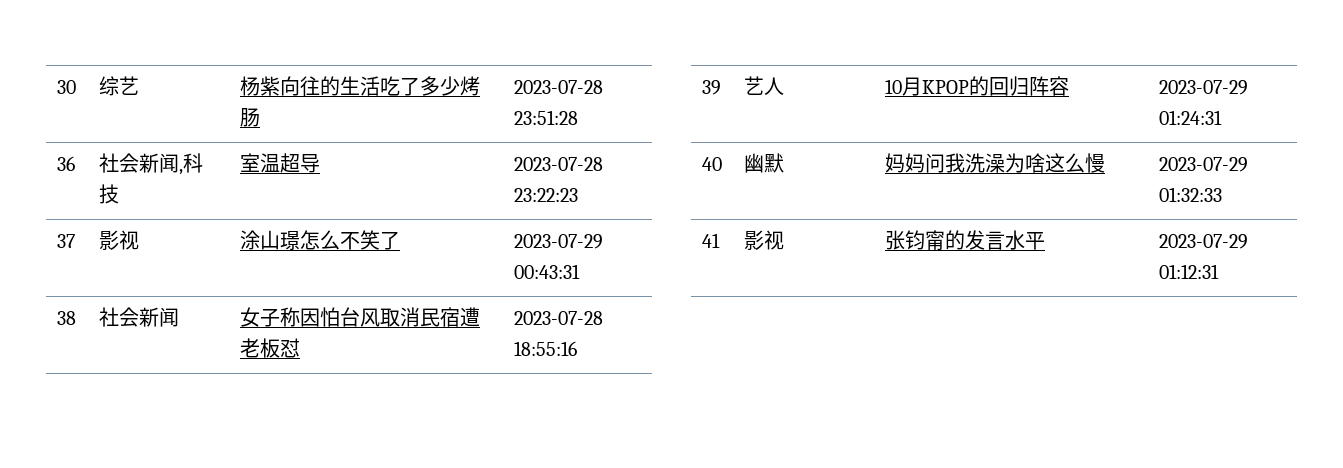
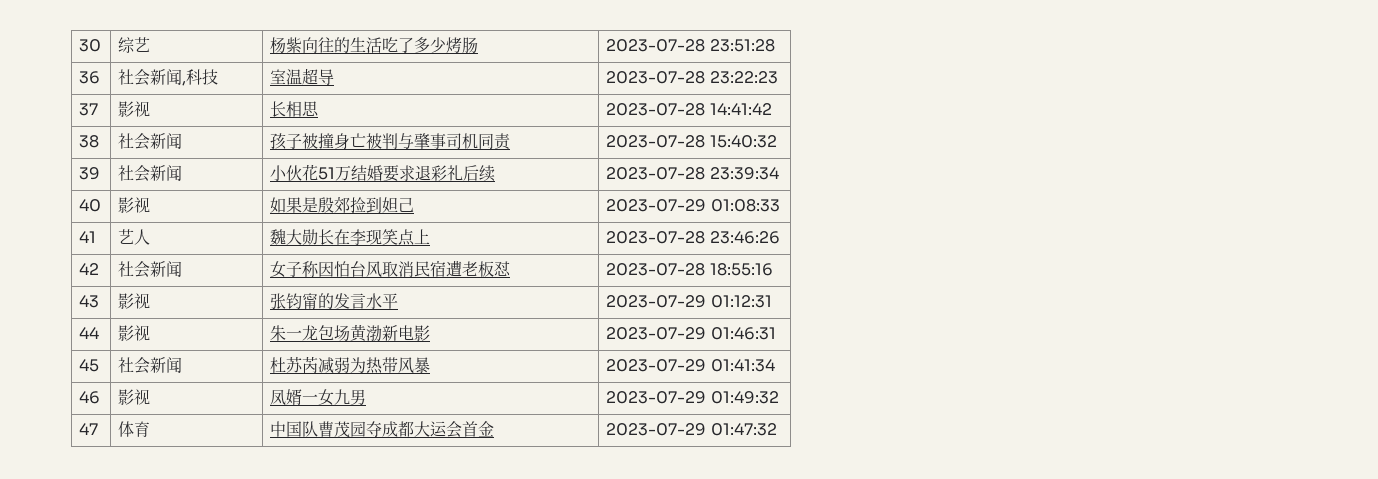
[239,230,400,250] [513,234,603,249] [513,264,580,279] [56,311,76,325] 涂山璟怎么不笑了 | 2023-07-29 00:43:31 // 38 -> [270,101,320,117] [606,103,772,116] [79,135,100,148] [118,133,183,150] [270,133,512,150] [606,135,777,148] [79,167,101,180] [118,165,183,182] [270,164,496,182] [606,167,779,180] [79,199,102,212] [118,197,151,213] [270,197,415,213] [606,199,780,212] [79,231,97,243] [118,229,151,245] [270,229,431,246] [606,231,780,244] [79,263,100,275] 长相思 | 2023-07-28 14:41:42 // 38 | 社会新闻 | 孩子被撞身亡被判与肇事司机同责 | 2023-07-28 15:40:32 // 39 | 社会新闻 | 小伙花51万结婚要求退彩礼后续 | 2023-07-28 23:39:34 // 40 | 影视 | 如果是殷郊捡到妲己 | 2023-07-29 01:08:33 // 41 | 艺人 | 魏大勋长在李现笑点上 | 2023-07-28 23:46:26 // 42
[701,80,721,95] [743,76,784,95] [884,76,1069,96] [1158,80,1248,95] [1158,110,1222,125] [701,157,722,171] [743,153,784,173] [884,153,1105,173] [1158,157,1248,172] [1158,187,1222,202] [701,233,720,248] 39 | 艺人 | 10月KPOP的回归阵容 | 2023-07-29 01:24:31 // 40 | 幽默 | 妈妈问我洗澡为啥这么慢 | 2023-07-29 01:32:33 // 41 -> [79,295,100,308] 43
(1219, 271) none -> [79,327,100,339] [118,325,151,341] [270,324,431,342] [606,327,776,340] [79,359,100,372] [118,357,183,374] [270,356,431,374] [606,359,775,372] [79,391,101,404] [118,389,151,405] [270,389,367,406] [606,391,779,404] [79,423,99,435] [118,421,151,437] [270,421,495,438] [606,423,777,436] // 44 | 影视 | 朱一龙包场黄渤新电影 | 2023-07-29 01:46:31 // 45 | 社会新闻 | 杜苏芮减弱为热带风暴 | 2023-07-29 01:41:34 // 46 | 影视 | 凤婿一女九男 | 2023-07-29 01:49:32 // 47 | 体育 | 中国队曹茂园夺成都大运会首金 | 2023-07-29 01:47:32

